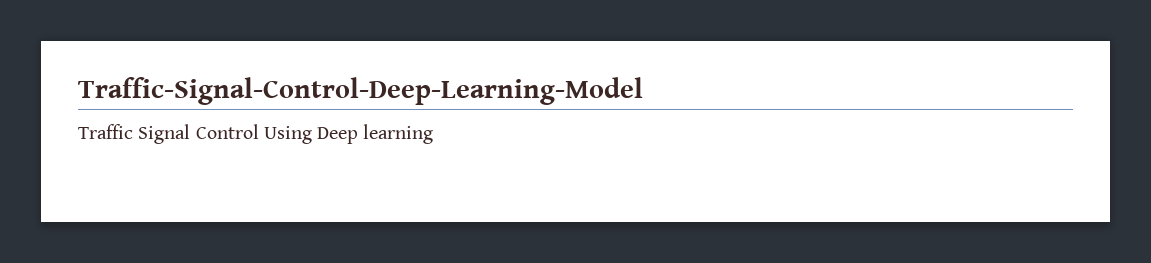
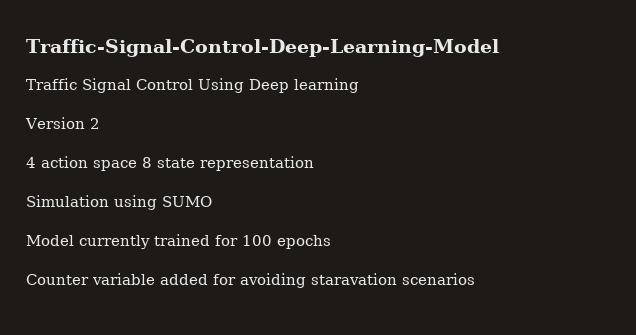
(434, 134) none -> [25,117,100,129] [26,156,314,171] [26,195,212,210] [26,234,331,249] [26,273,475,288] // Version 2 // 4 action space 8 state representation // Simulation using SUMO // Model currently trained for 100 epochs // Counter variable added for avoiding staravation scenarios

